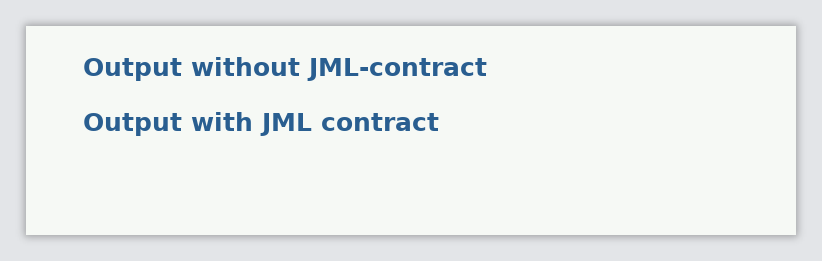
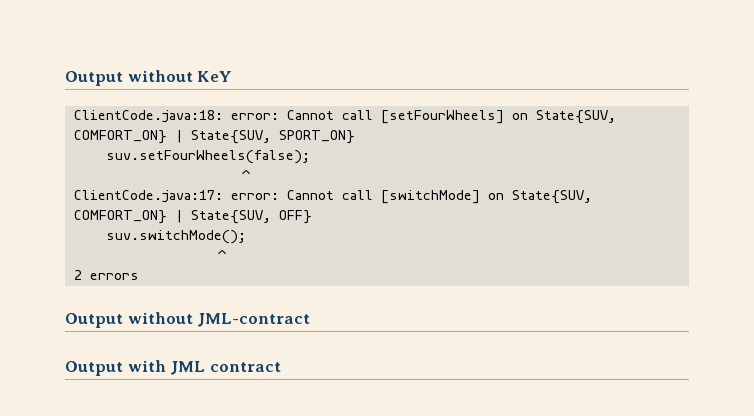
[83,57,300,81] Output without -> [65,70,233,86] [73,110,616,124] [73,130,355,144] [105,150,310,164] [241,170,250,180] [73,190,592,204] [73,210,312,224] [105,230,246,244] [217,250,226,260] [73,270,139,280] [65,312,193,328] Output without KeY // ClientCode.java:18: error: Cannot call [setFourWheels] on State{SUV, COMFORT_ON} | State{SUV, SPORT_ON} // suv.setFourWheels(false); // ^ // ClientCode.java:17: error: Cannot call [switchMode] on State{SUV, COMFORT_ON} | State{SUV, OFF} // suv.switchMode(); // ^ // 2 errors // Output without

